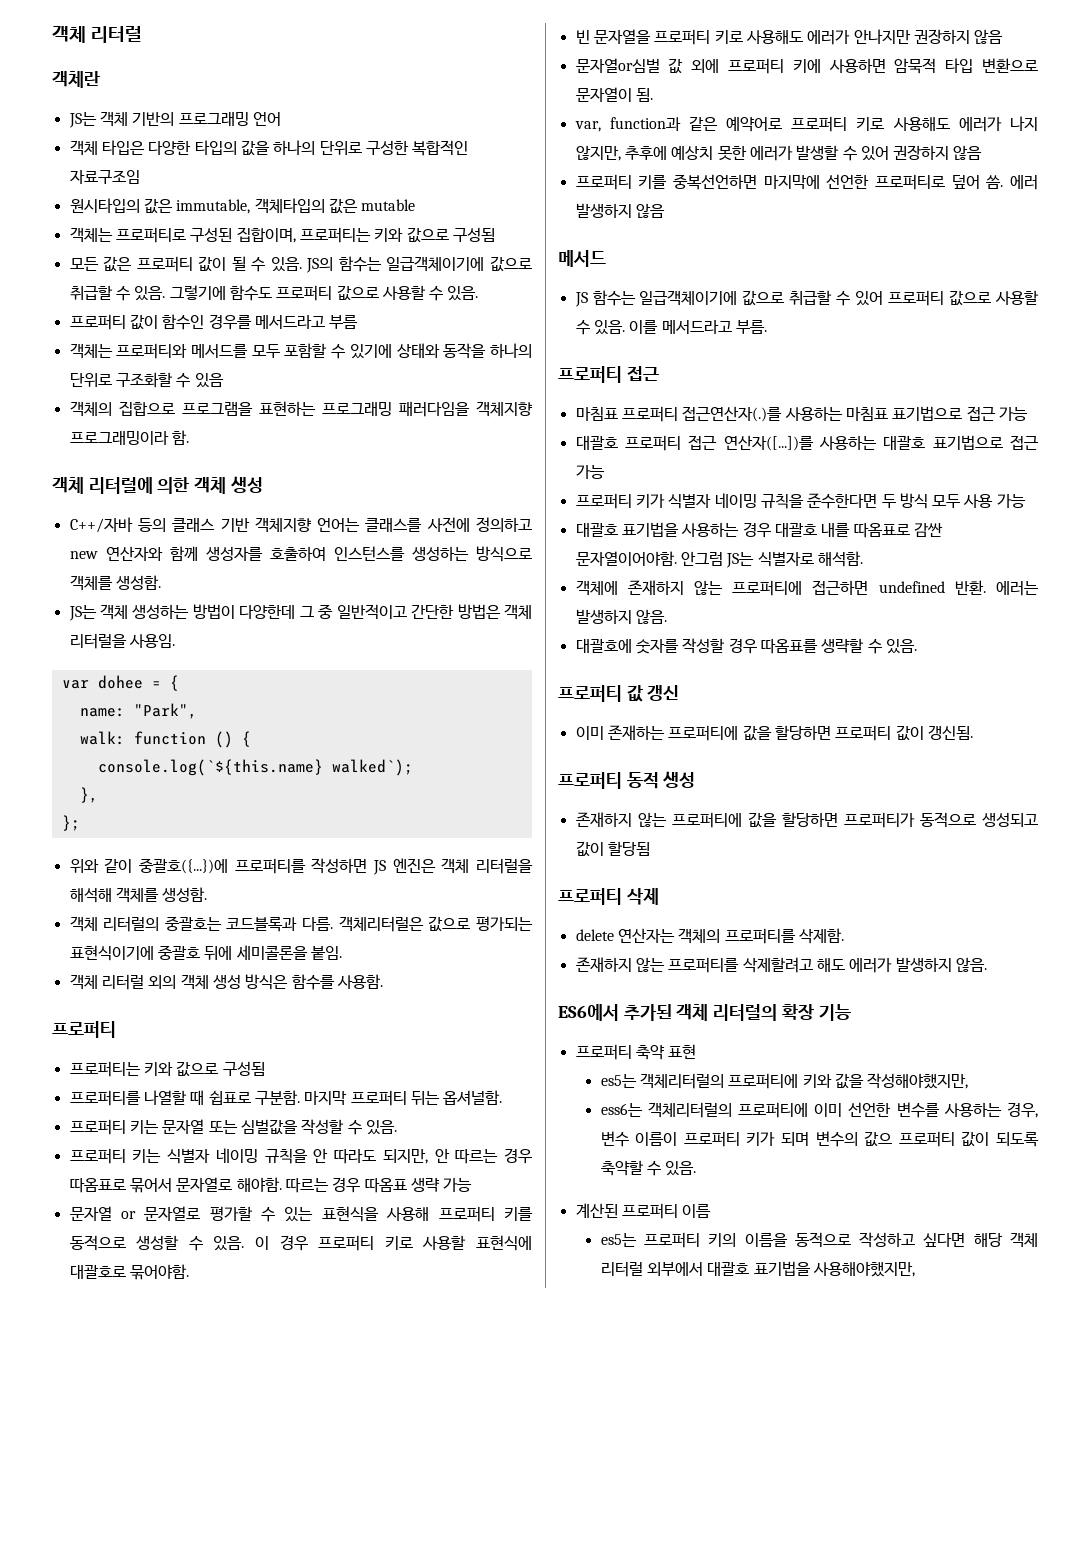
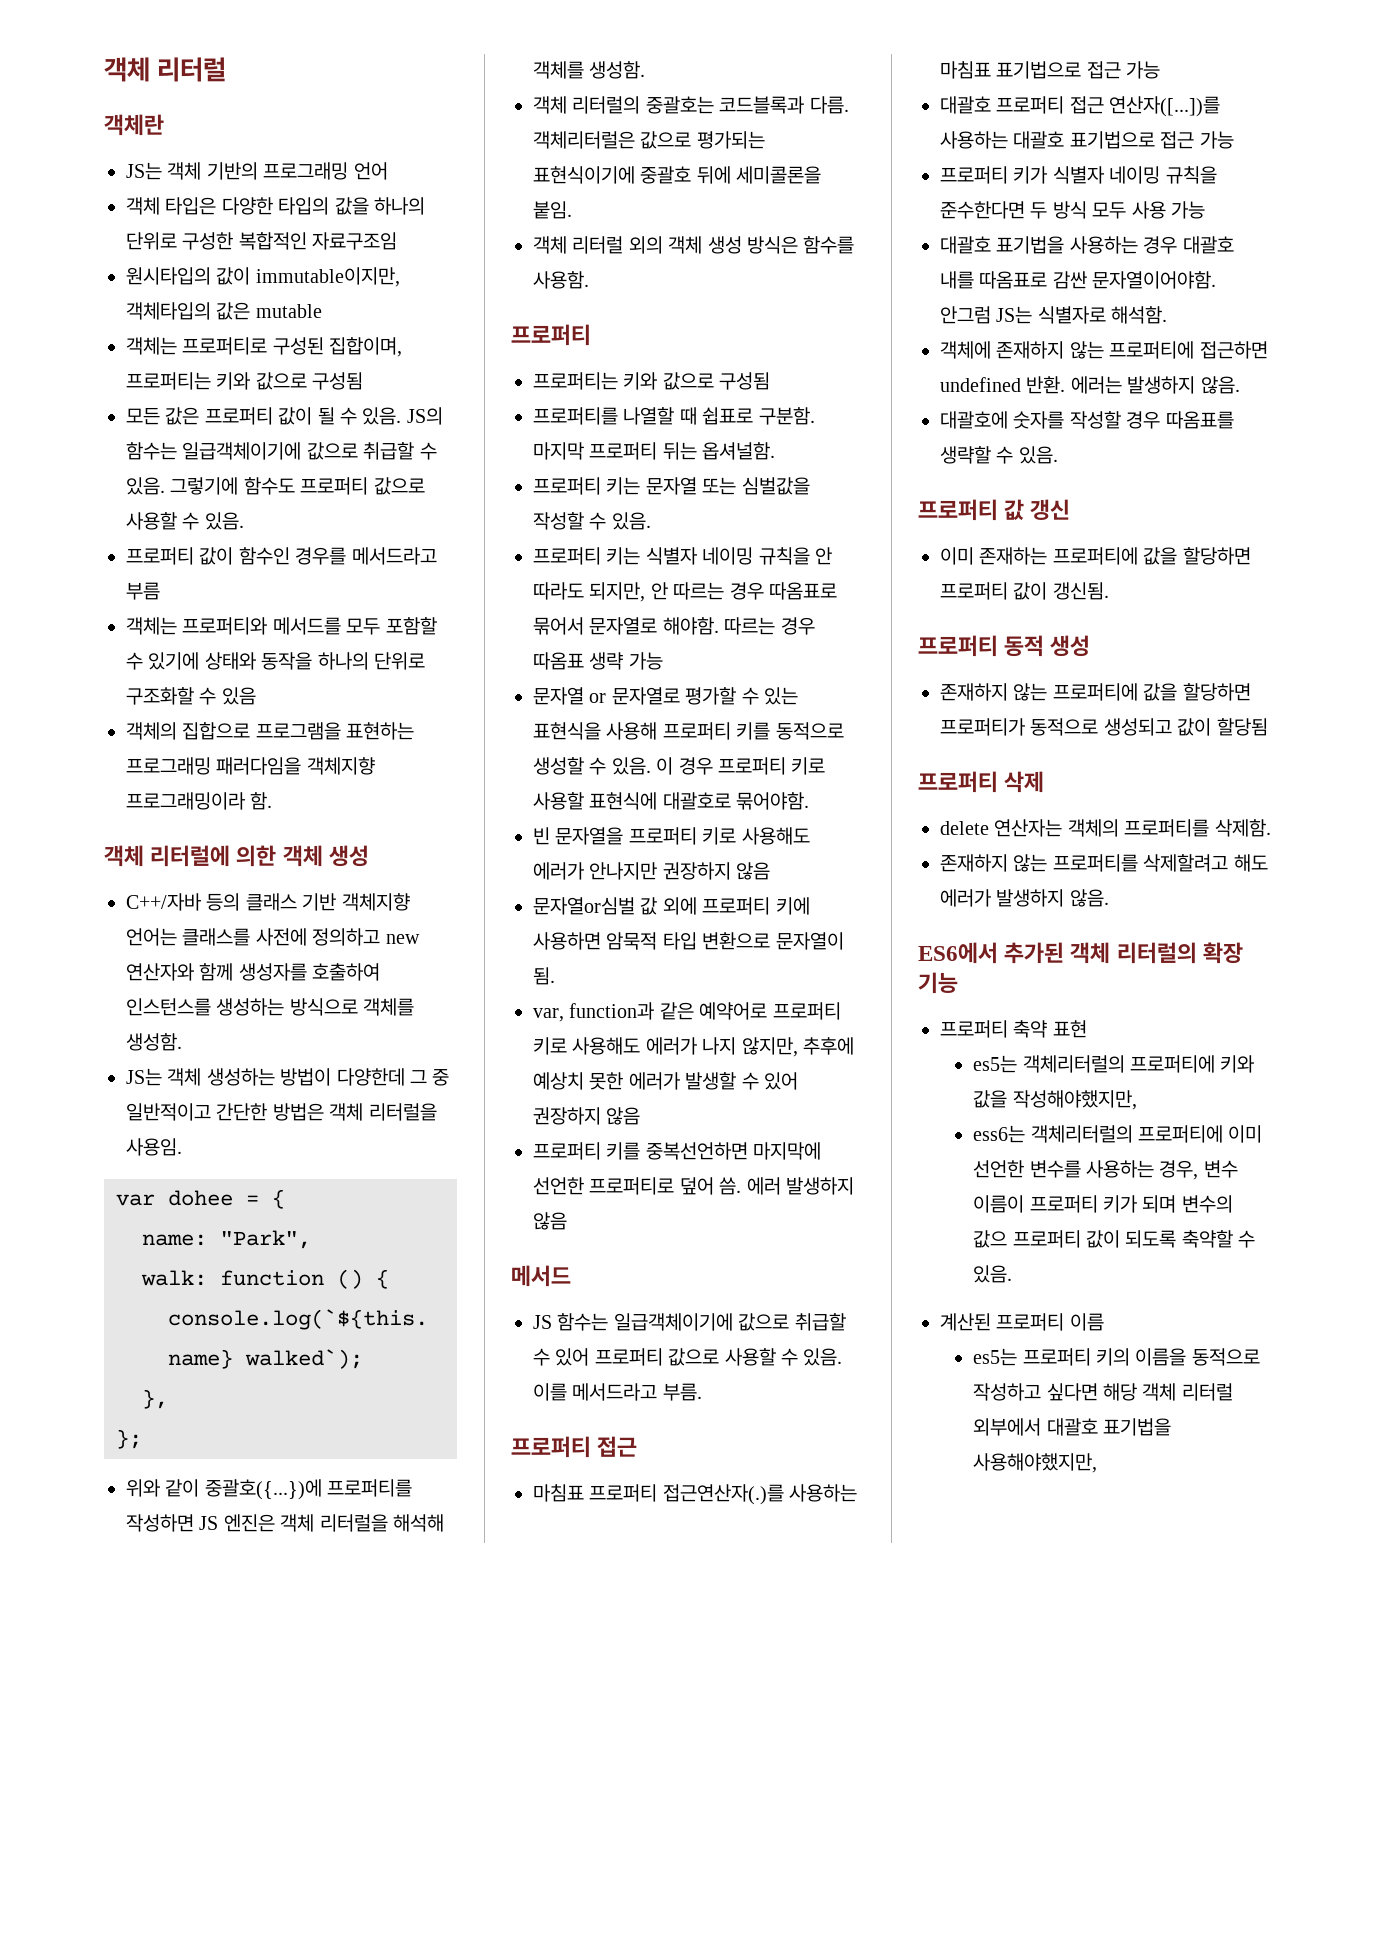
[143,198,251,214] 값은 immutable, -> [216,267,400,287] 값이 immutable이지만,

